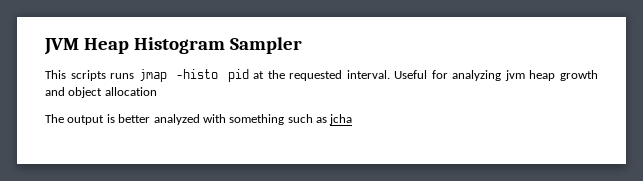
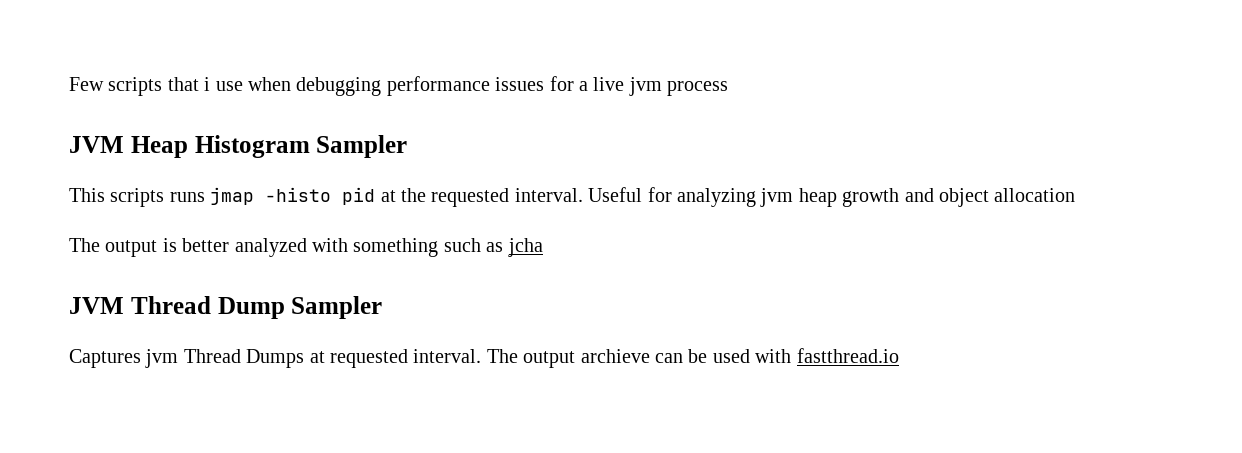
(44, 46) none -> [69,76,729,96] Few scripts that i use when debugging performance issues for a live jvm process //
(353, 119) none -> [69,296,383,319] [69,348,899,368] // JVM Thread Dump Sampler // Captures jvm Thread Dumps at requested interval. The output archieve can be used with fastthread.io

